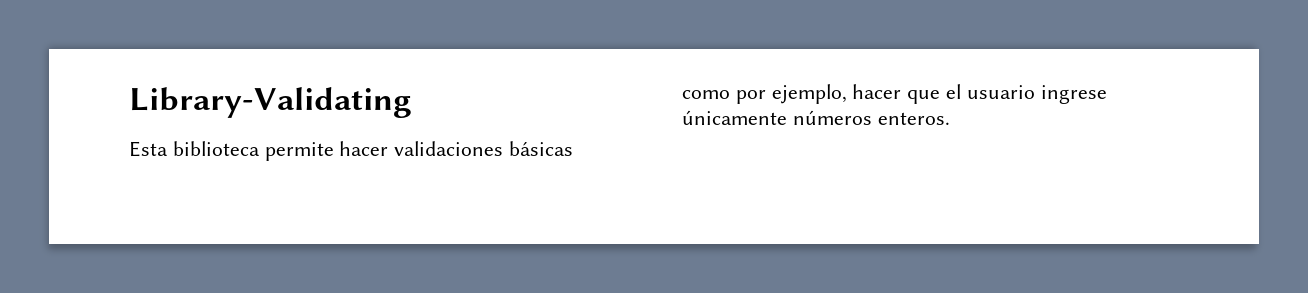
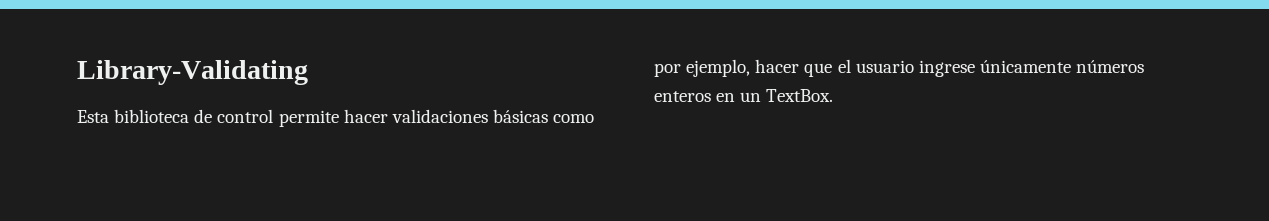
(260, 148) none -> [194,109,274,123] de control
[877,112,950,125] enteros. -> [654,89,834,102] enteros en un TextBox.

